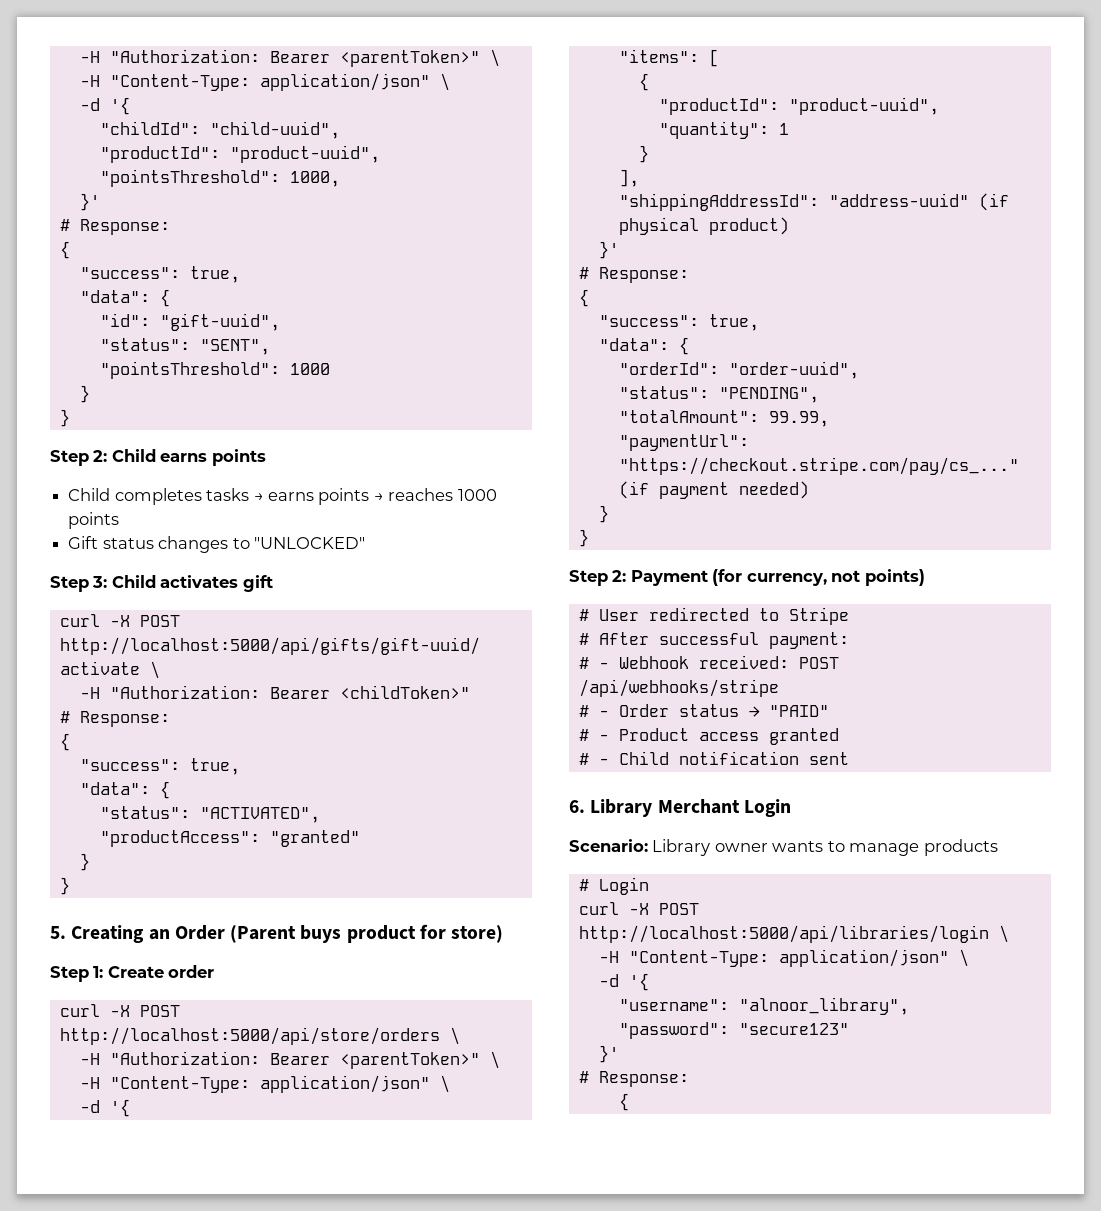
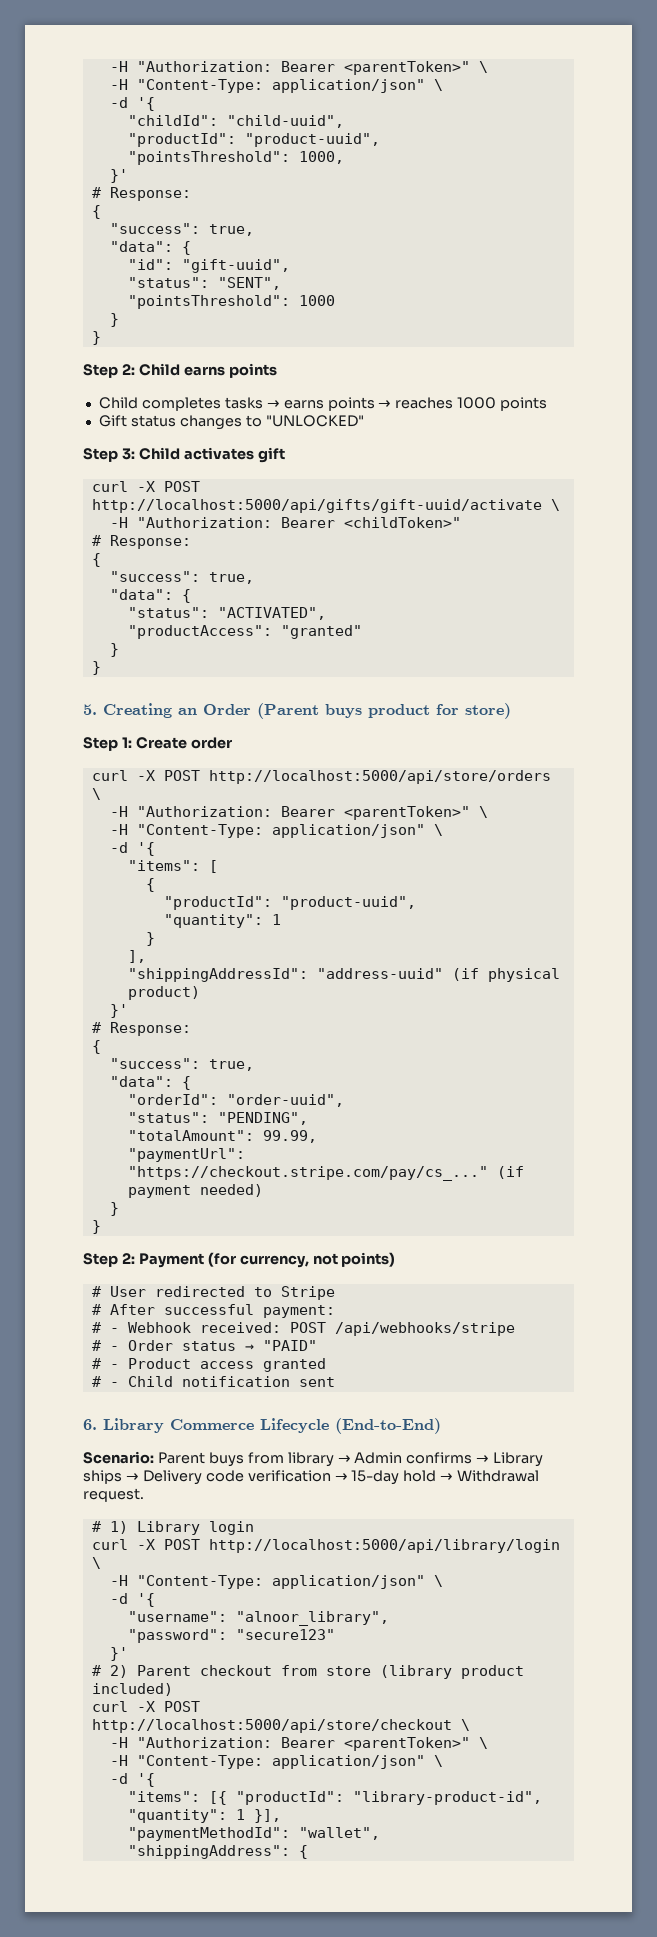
[657,799,791,817] [569,839,998,856] [578,877,649,895] [578,902,699,915] [578,925,989,943] Merchant Login // Scenario: Library owner wants to manage products // # Login // curl -X POST http://localhost:5000/api/libraries/login -> [170,1418,441,1434] [83,1451,544,1467] [83,1470,540,1485] [83,1488,144,1502] [91,1521,254,1535] [91,1539,560,1553] Commerce Lifecycle (End-to-End) // Scenario: Parent buys from library → Admin confirms → Library ships → Delivery code verification → 15-day hold → Withdrawal request. // # 1) Library login // curl -X POST http://localhost:5000/api/library/login
[598,1071,689,1087] Response: // -> [109,1665,524,1679] [91,1683,173,1696] [91,1701,200,1712] [91,1719,470,1733] [109,1737,488,1751] [109,1755,443,1769] [109,1773,155,1787] [127,1791,542,1805] [127,1809,281,1823] [127,1827,380,1841] [127,1845,290,1859] 2) Parent checkout from store (library product included) // curl -X POST http://localhost:5000/api/store/checkout \ // -H "Authorization: Bearer <parentToken>" \ // -H "Content-Type: application/json" \ // -d '{ // "items": [{ "productId": "library-product-id", "quantity": 1 }], // "paymentMethodId": "wallet", // "shippingAddress":

